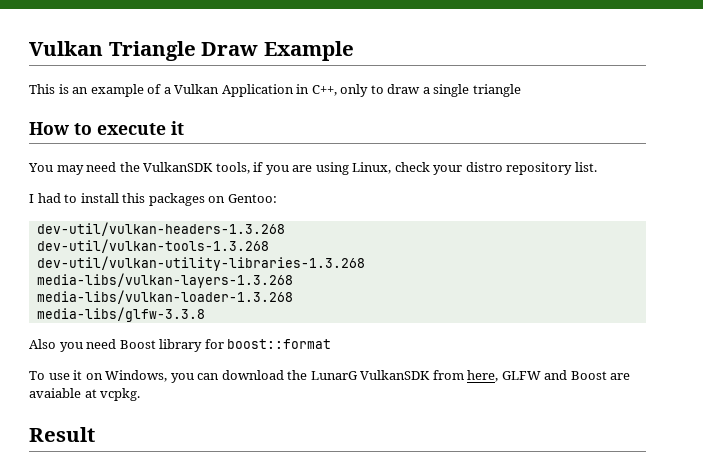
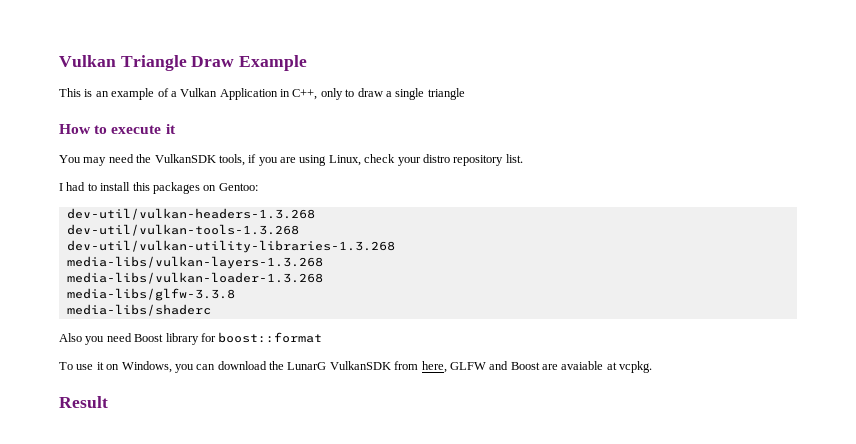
(205, 314) none -> [66,304,211,316] // media-libs/shaderc

